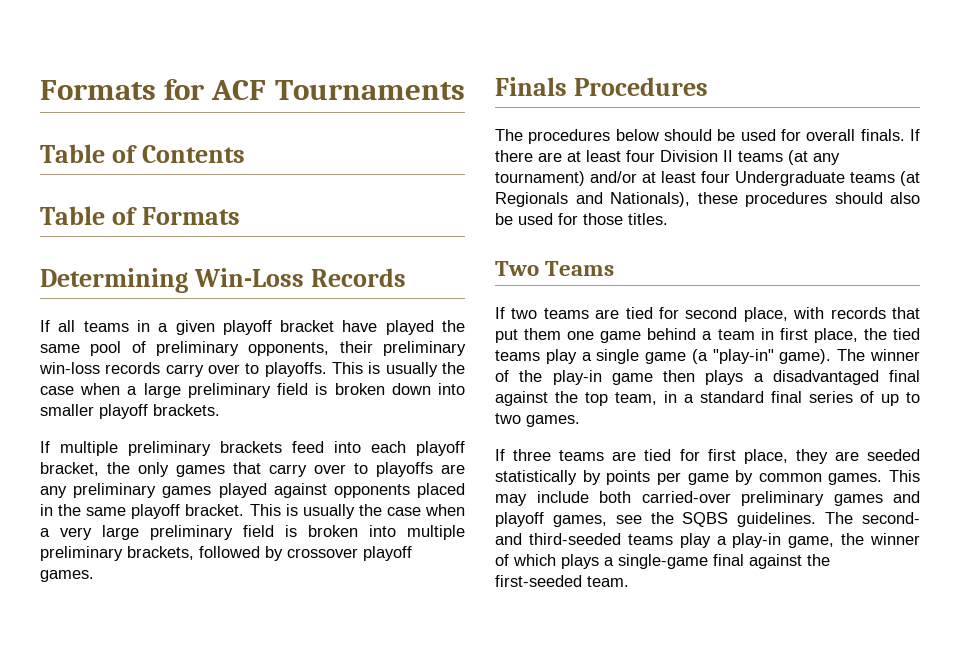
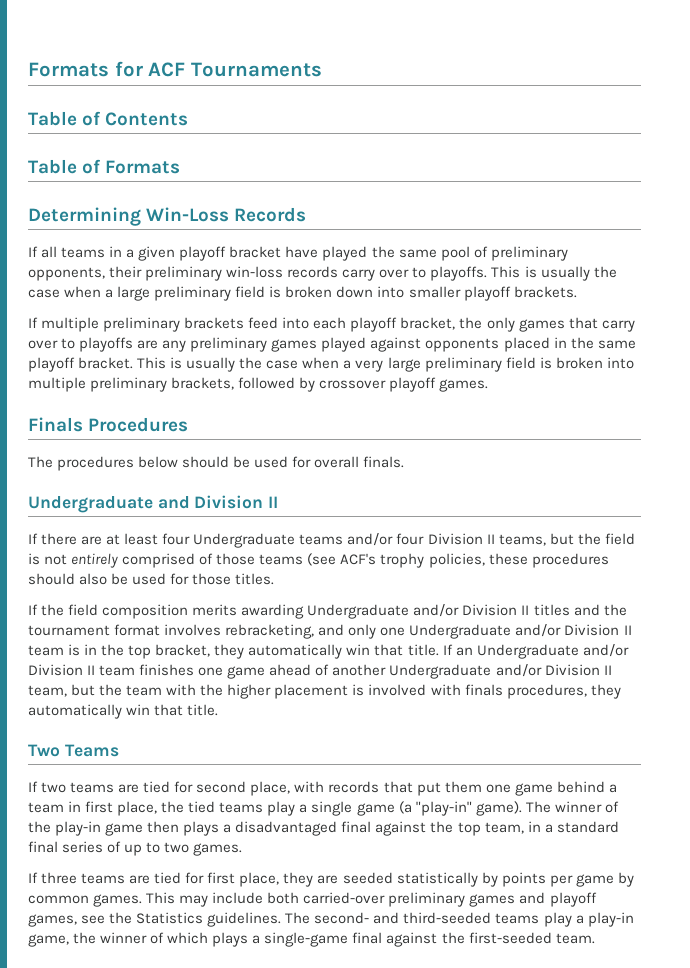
(905, 135) none -> [28,495,279,513] // Undergraduate and Division II //
[660,150,840,165] [495,171,920,186] [495,192,690,207] Division II teams (at any tournament) and/or at least four Undergraduate teams (at Regionals and Nationals), -> [193,533,635,548] [28,553,485,568] Undergraduate teams and/or four Division II teams, but the field is not entirely comprised of those teams (see ACF's trophy policies,
(668, 219) none -> [28,604,627,619] [28,624,632,639] [28,644,629,659] [28,664,612,679] [28,684,621,699] [28,704,219,719] // If the field composition merits awarding Undergraduate and/or Division II titles and the tournament format involves rebracketing, and only one Undergraduate and/or Division II team is in the top bracket, they automatically win that title. If an Undergraduate and/or Division II team finishes one game ahead of another Undergraduate and/or Division II team, but the team with the higher placement is involved with finals procedures, they automatically win that title.
[682,512,729,527] SQBS -> [136,912,204,924] Statistics

